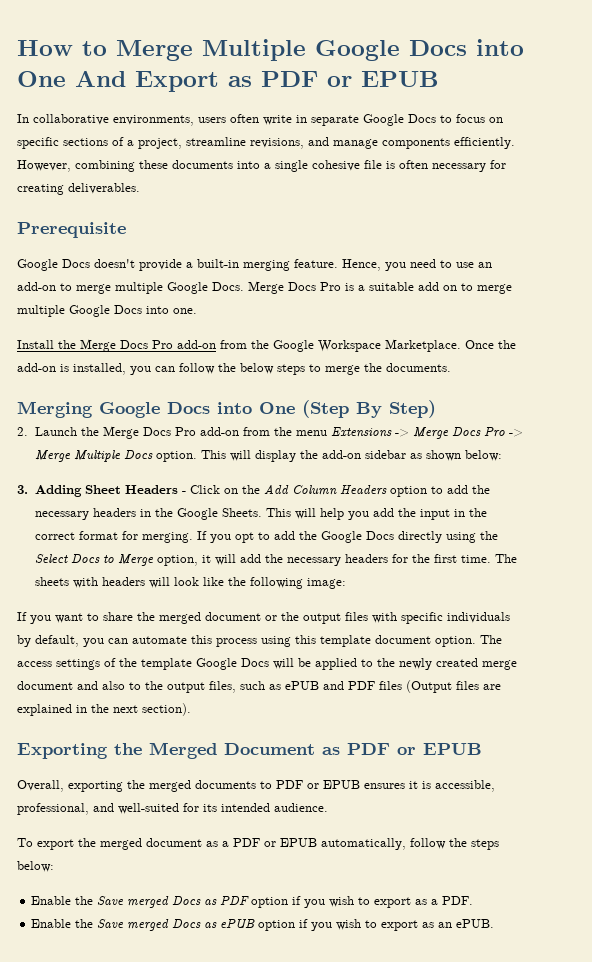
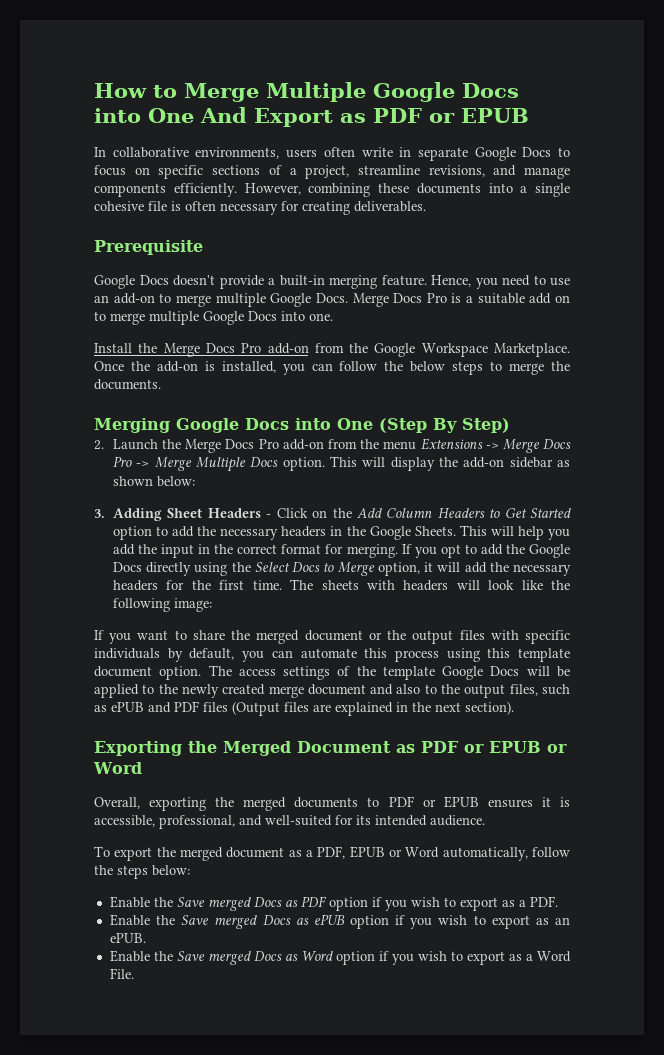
(387, 490) none -> [489,508,572,518] to Get Started
(482, 749) none -> [547,744,567,753] [93,762,142,774] or Word
[233,838,317,847] PDF or EPUB -> [317,846,440,859] PDF, EPUB or Word
(495, 923) none -> [109,950,571,965] [109,968,134,979] // Enable the Save merged Docs as Word option if you wish to export as a Word File.

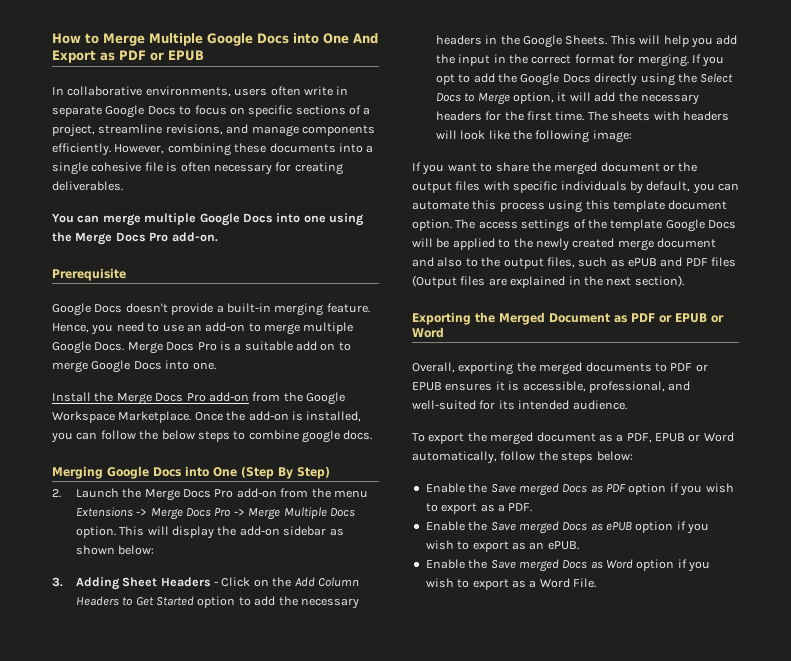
(426, 206) none -> [52,213,364,226] [52,232,218,245] // You can merge multiple Google Docs into one using the Merge Docs Pro add-on.
[149,311,199,325] multiple -> (88, 367) none
[509,361,570,375] [94,379,161,390] merge the documents. -> [248,430,373,443] combine google docs.

